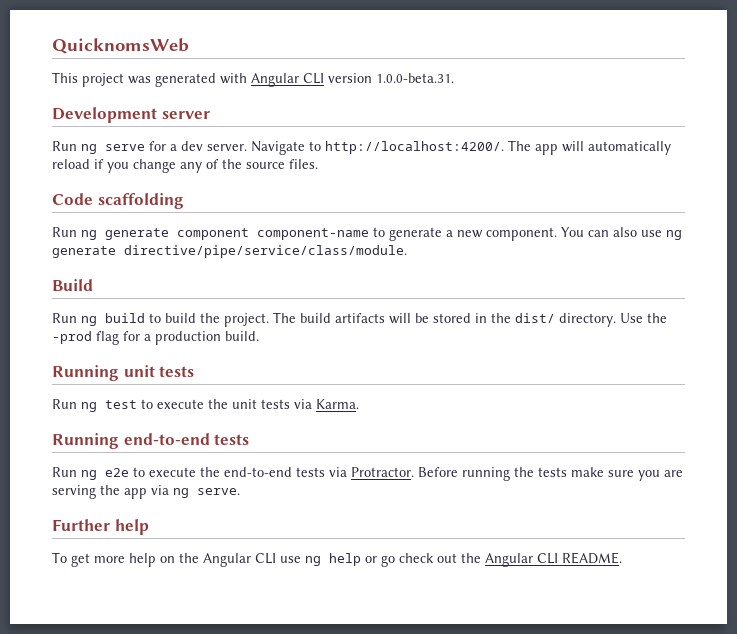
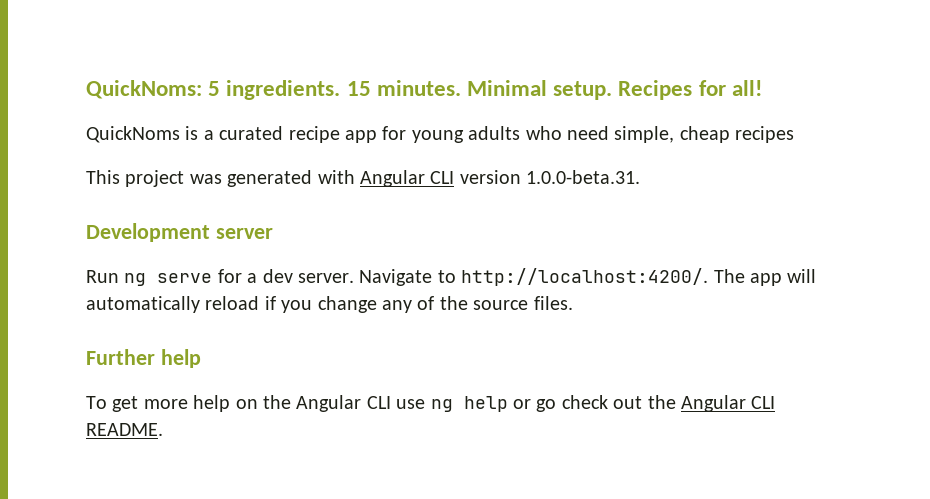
[52,38,189,54] QuicknomsWeb -> [86,80,762,100] [86,126,795,143] QuickNoms: 5 ingredients. 15 minutes. Minimal setup. Recipes for all! // QuickNoms is a curated recipe app for young adults who need simple, cheap recipes
[52,193,184,209] [52,227,682,241] [52,245,407,258] [52,279,93,291] [52,312,667,327] [52,331,259,345] [52,365,195,381] [52,399,359,412] [52,433,250,449] [52,467,683,481] [52,485,240,499] // Code scaffolding // Run ng generate component component-name to generate a new component. You can also use ng generate directive/pipe/service/class/module. // Build // Run ng build to build the project. The build artifacts will be stored in the dist/ directory. Use the -prod flag for a production build. // Running unit tests // Run ng test to execute the unit tests via Karma. // Running end-to-end tests // Run ng e2e to execute the end-to-end tests via Protractor. Before running the tests make sure you are serving the app via ng serve. -> (573, 303) none

